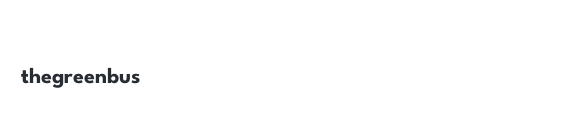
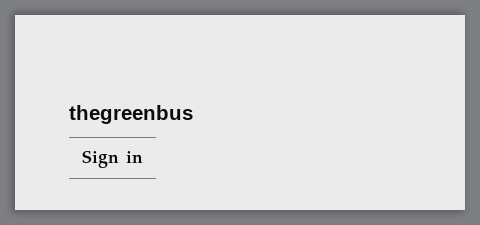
(140, 77) none -> [82,150,143,168] // Sign in

